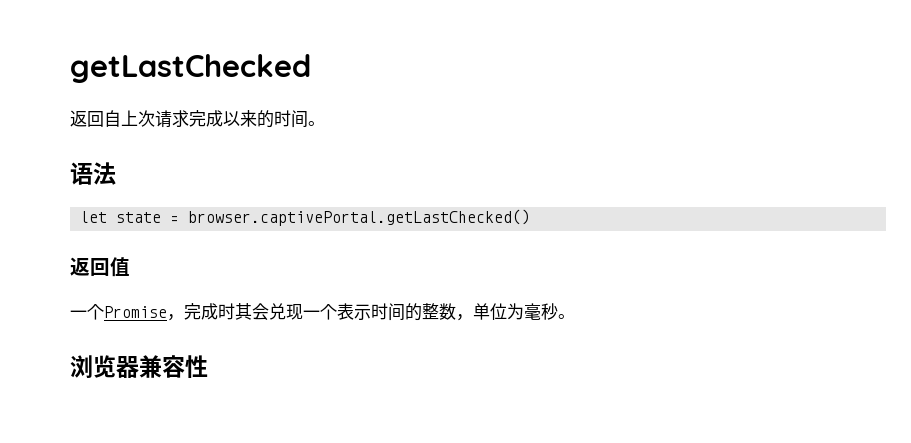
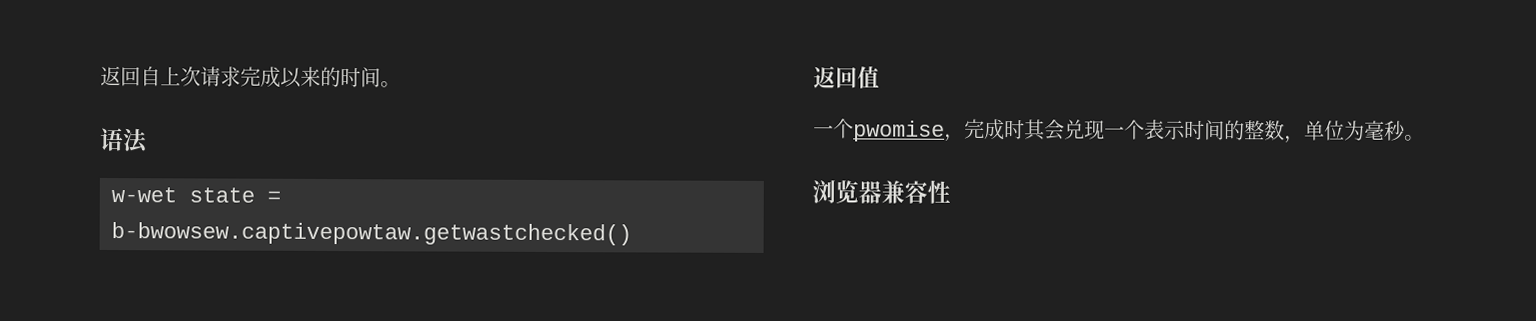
[70,54,311,83] getLastChecked // -> (100, 76) none
[80,211,108,223] let -> [111,187,177,203] w-wet
[188,209,531,226] browser.captivePortal.getLastChecked() -> [111,222,632,246] b-bwowsew.captivepowtaw.getwastchecked()
[104,306,167,318] Promise -> [853,120,945,142] pwomise

